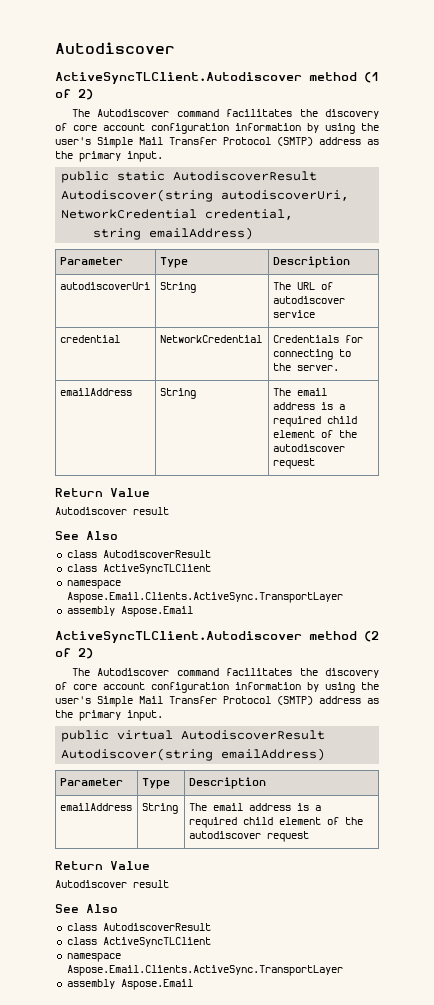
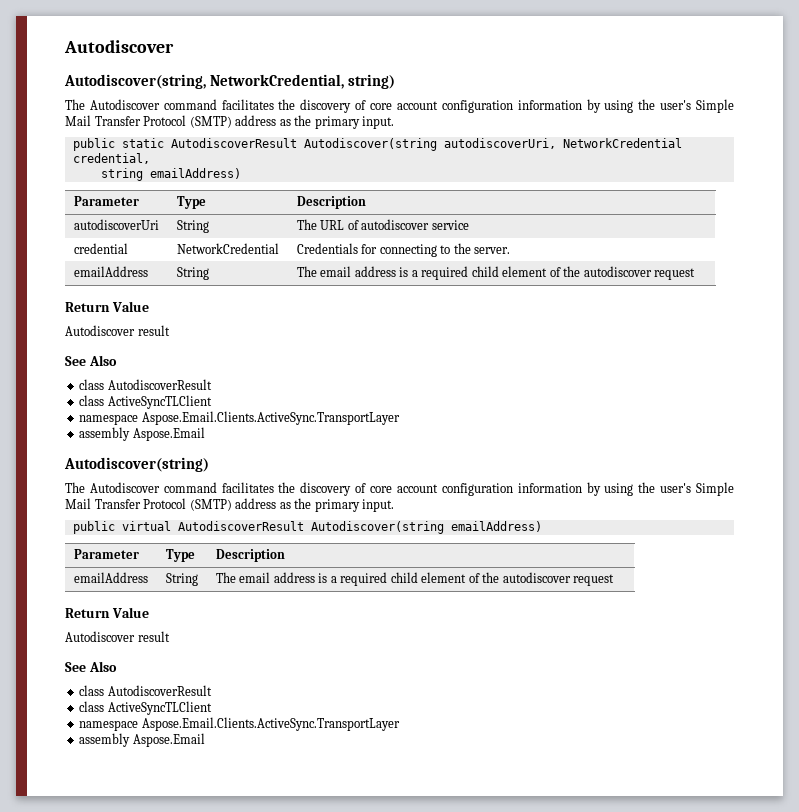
[55,72,379,84] [55,89,93,100] ActiveSyncTLClient.Autodiscover method (1 of 2) -> [64,74,396,89] Autodiscover(string, NetworkCredential, string)
[55,631,379,643] [55,648,93,659] ActiveSyncTLClient.Autodiscover method (2 of 2) -> [64,457,209,472] Autodiscover(string)

